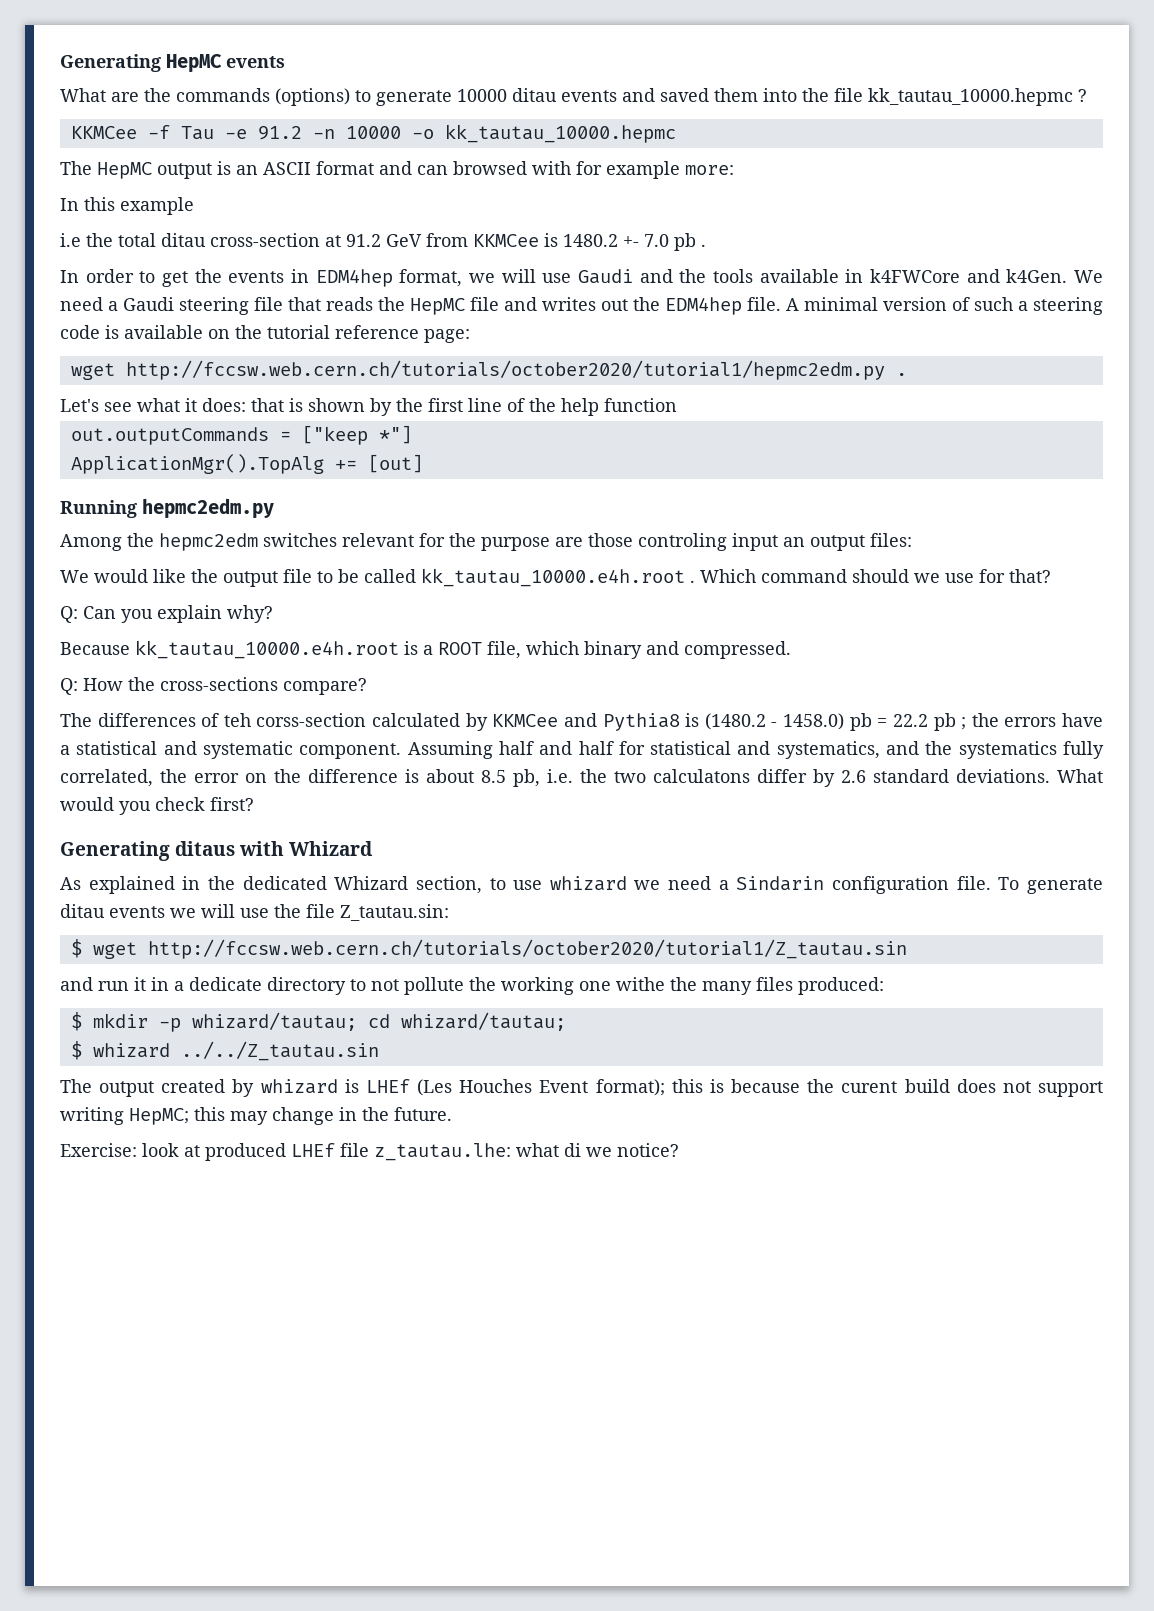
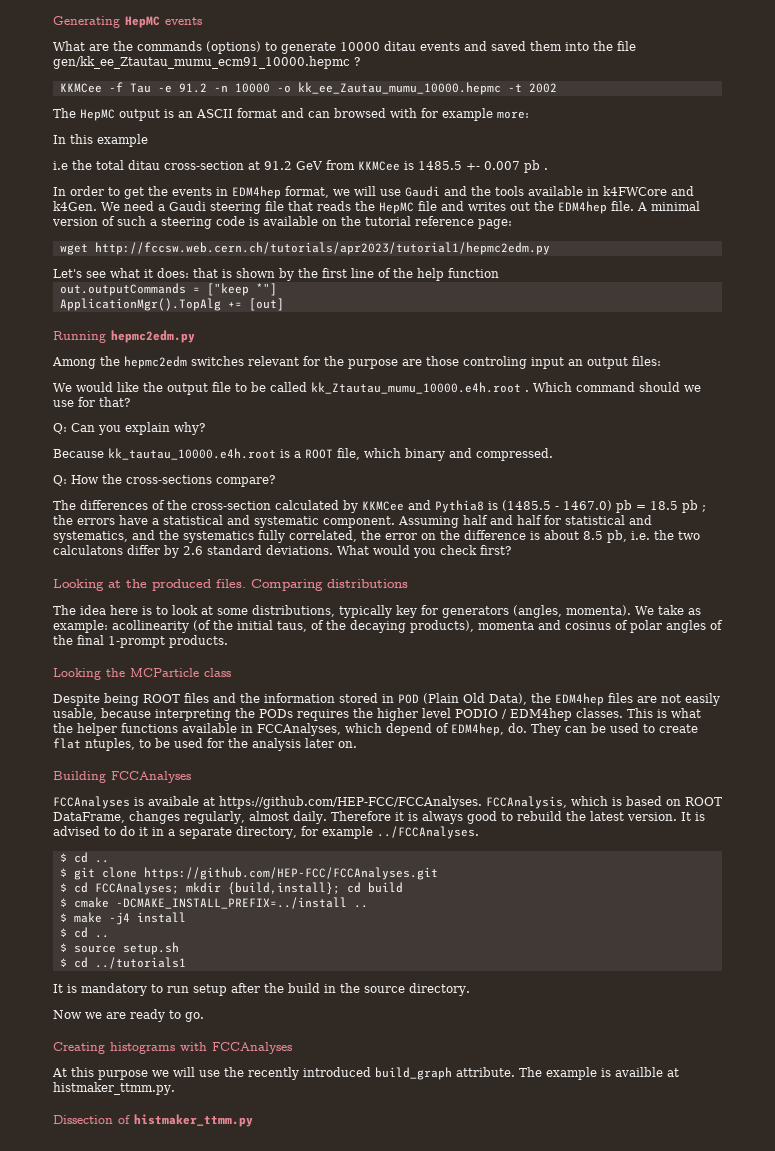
[868,88,1073,106] kk_tautau_10000.hepmc -> [53,56,350,69] gen/kk_ee_Ztautau_mumu_ecm91_10000.hepmc
[444,124,676,143] kk_tautau_10000.hepmc -> [297,82,557,95] kk_ee_Zautau_mumu_10000.hepmc -t 2002
[563,234,669,247] 1480.2 +- 7.0 -> [418,161,520,170] 1485.5 +- 0.007
[125,360,907,380] http://fccsw.web.cern.ch/tutorials/october2020/tutorial1/hepmc2edm.py . -> [94,242,550,255] http://fccsw.web.cern.ch/tutorials/apr2023/tutorial1/hepmc2edm.py
[421,568,685,587] kk_tautau_10000.e4h.root -> [311,382,521,394] kk_Ztautau_mumu_10000.e4h.root
[223,713,367,727] teh corss-section -> [167,500,271,510] the cross-section
[704,713,845,730] (1480.2 - 1458.0) -> [502,500,612,511] (1485.5 - 1467.0)
[892,714,928,727] 22.2 -> [650,501,678,510] 18.5
[60,841,374,861] [60,876,1103,894] [60,904,449,921] [70,939,907,959] [60,977,884,995] [70,1012,566,1032] [70,1041,379,1061] [60,1079,1103,1097] [60,1107,452,1125] [60,1143,679,1161] Generating ditaus with Whizard // As explained in the dedicated Whizard section, to use whizard we need a Sindarin configuration file. To generate ditau events we will use the file Z_tautau.sin: // $ wget http://fccsw.web.cern.ch/tutorials/october2020/tutorial1/Z_tautau.sin // and run it in a dedicate directory to not pollute the working one withe the many files produced: // $ mkdir -p whizard/tautau; cd whizard/tautau; // $ whizard ../../Z_tautau.sin // The output created by whizard is LHEf (Les Houches Event format); this is because the curent build does not support writing HepMC; this may change in the future. // Exercise: look at produced LHEf file z_tautau.lhe: what di we notice? -> [53,579,408,591] [53,605,701,618] [53,620,723,633] [53,635,228,648] [53,668,231,680] [53,693,720,706] [53,708,701,721] [53,723,698,736] [53,738,357,751] [53,771,191,783] [53,796,722,809] [53,811,705,824] [53,826,479,839] [59,852,109,863] [59,867,438,880] [59,882,403,895] [59,897,368,909] [59,912,186,925] [59,927,109,938] [59,942,179,955] [59,957,186,969] [53,983,470,996] [53,1009,204,1022] [53,1042,292,1054] [52,1067,679,1080] [53,1082,175,1095] [53,1114,253,1127] Looking at the produced files. Comparing distributions // The idea here is to look at some distributions, typically key for generators (angles, momenta). We take as example: acollinearity (of the initial taus, of the decaying products), momenta and cosinus of polar angles of the final 1-prompt products. // Looking the MCParticle class // Despite being ROOT files and the information stored in POD (Plain Old Data), the EDM4hep files are not easily usable, because interpreting the PODs requires the higher level PODIO / EDM4hep classes. This is what the helper functions available in FCCAnalyses, which depend of EDM4hep, do. They can be used to create flat ntuples, to be used for the analysis later on. // Building FCCAnalyses // FCCAnalyses is avaibale at https://github.com/HEP-FCC/FCCAnalyses. FCCAnalysis, which is based on ROOT DataFrame, changes regularly, almost daily. Therefore it is always good to rebuild the latest version. It is advised to do it in a separate directory, for example ../FCCAnalyses. // $ cd .. // $ git clone https://github.com/HEP-FCC/FCCAnalyses.git // $ cd FCCAnalyses; mkdir {build,install}; cd build // $ cmake -DCMAKE_INSTALL_PREFIX=../install .. // $ make -j4 install // $ cd .. // $ source setup.sh // $ cd ../tutorials1 // It is mandatory to run setup after the build in the source directory. // Now we are ready to go. // Creating histograms with FCCAnalyses // At this purpose we will use the recently introduced build_graph attribute. The example is availble at histmaker_ttmm.py. // Dissection of histmaker_ttmm.py

